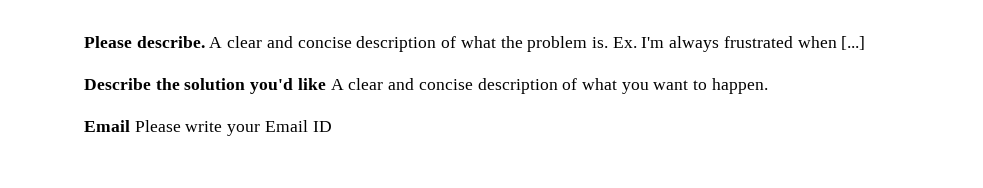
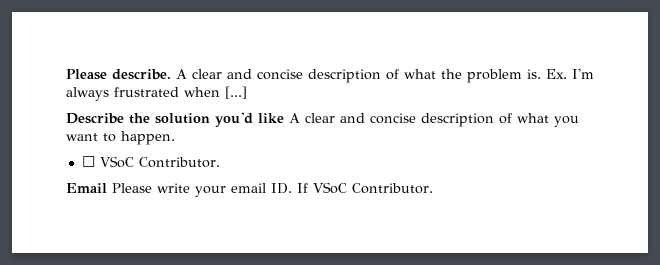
(768, 86) none -> [81,156,220,168] // ☐ VSoC Contributor.
[264,120,332,132] Email ID -> [231,182,433,194] email ID. If VSoC Contributor.

